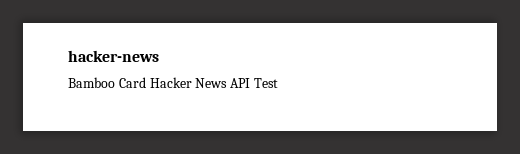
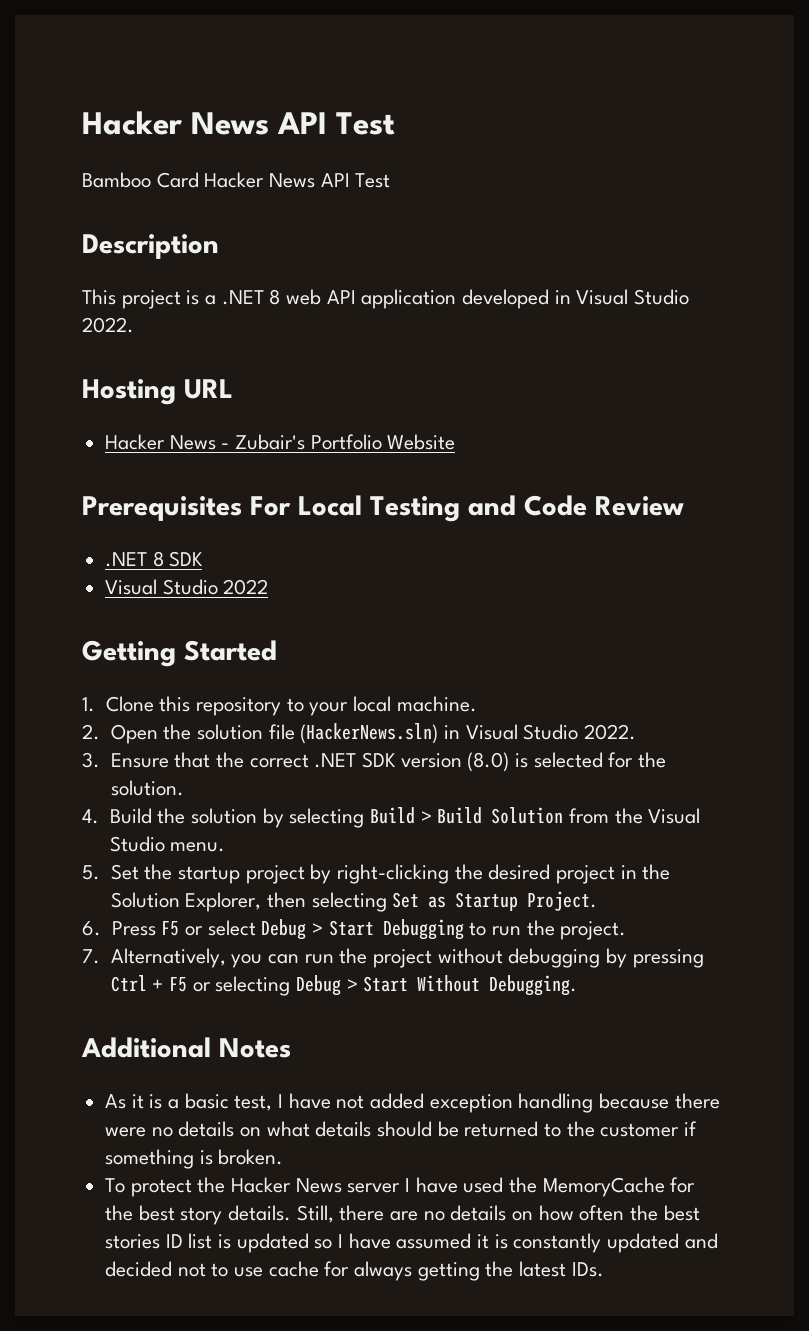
[68,50,159,62] hacker-news -> [82,111,395,135] Hacker News API Test
(278, 83) none -> [82,234,219,259] [82,289,690,309] [82,317,134,333] [82,379,233,405] [105,434,456,450] [82,495,684,522] [105,551,204,567] [105,579,269,595] [82,640,277,667] [82,696,477,716] [82,723,636,744] [82,752,666,772] [110,780,184,796] [82,807,701,828] [109,836,226,852] [82,864,671,884] [110,891,598,912] [82,919,627,940] [82,948,704,968] [110,975,578,996] [81,1037,291,1058] [105,1093,720,1113] [105,1121,698,1137] [105,1149,284,1169] [105,1177,696,1197] [105,1205,700,1225] [105,1233,718,1253] [105,1261,604,1281] // Description // This project is a .NET 8 web API application developed in Visual Studio 2022. // Hosting URL // Hacker News - Zubair's Portfolio Website // Prerequisites For Local Testing and Code Review // .NET 8 SDK // Visual Studio 2022 // Getting Started // 1. Clone this repository to your local machine. // 2. Open the solution file (HackerNews.sln) in Visual Studio 2022. // 3. Ensure that the correct .NET SDK version (8.0) is selected for the solution. // 4. Build the solution by selecting Build > Build Solution from the Visual Studio menu. // 5. Set the startup project by right-clicking the desired project in the Solution Explorer, then selecting Set as Startup Project. // 6. Press F5 or select Debug > Start Debugging to run the project. // 7. Alternatively, you can run the project without debugging by pressing Ctrl + F5 or selecting Debug > Start Without Debugging. // Additional Notes // As it is a basic test, I have not added exception handling because there were no details on what details should be returned to the customer if something is broken. // To protect the Hacker News server I have used the MemoryCache for the best story details. Still, there are no details on how often the best stories ID list is updated so I have assumed it is constantly updated and decided not to use cache for always getting the latest IDs.

